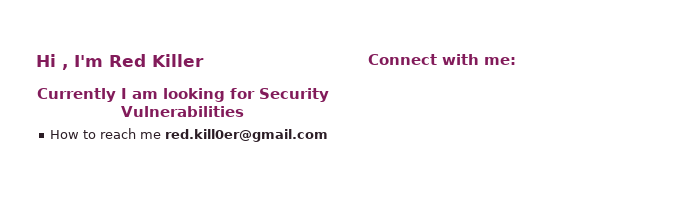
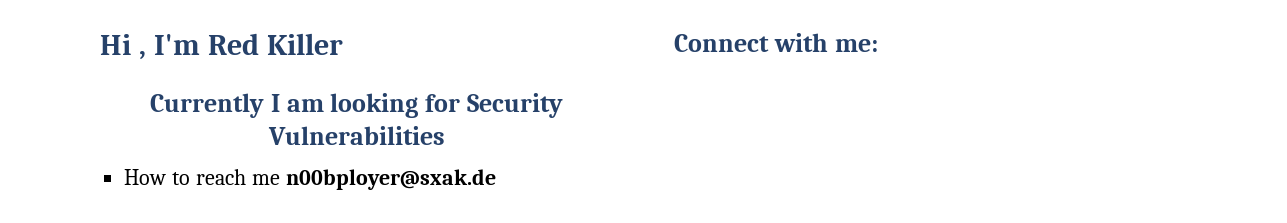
[165,129,329,142] red.kill0er@gmail.com -> [285,169,496,190] n00bployer@sxak.de

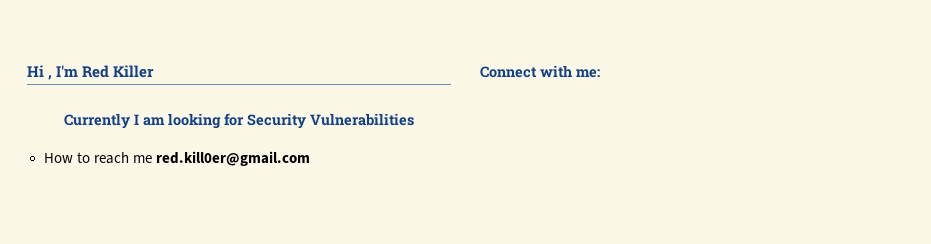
[285,169,496,190] n00bployer@sxak.de -> [155,151,310,166] red.kill0er@gmail.com

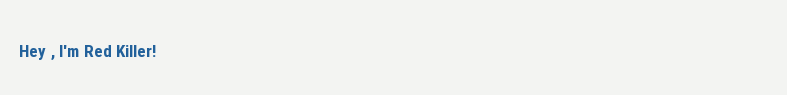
[27,65,44,77] Hi -> [19,45,46,60] Hey
[113,65,155,78] [64,113,414,129] [43,151,310,166] [480,65,600,78] Killer // Currently I am looking for Security Vulnerabilities // How to reach me red.kill0er@gmail.com // Connect with me: -> [116,45,157,57] Killer!

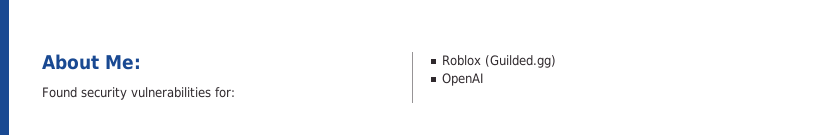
[19,45,157,61] Hey , I'm Red Killer! -> [42,54,141,70] [42,87,235,100] [442,55,557,68] [442,73,484,86] About Me: // Found security vulnerabilities for: // Roblox (Guilded.gg) // OpenAI

